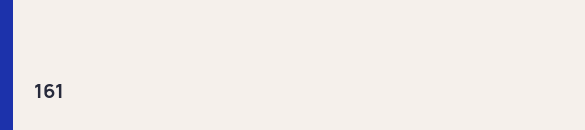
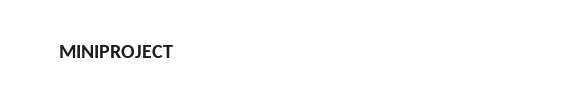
[34,84,64,98] 161 -> [59,45,173,58] MINIPROJECT

